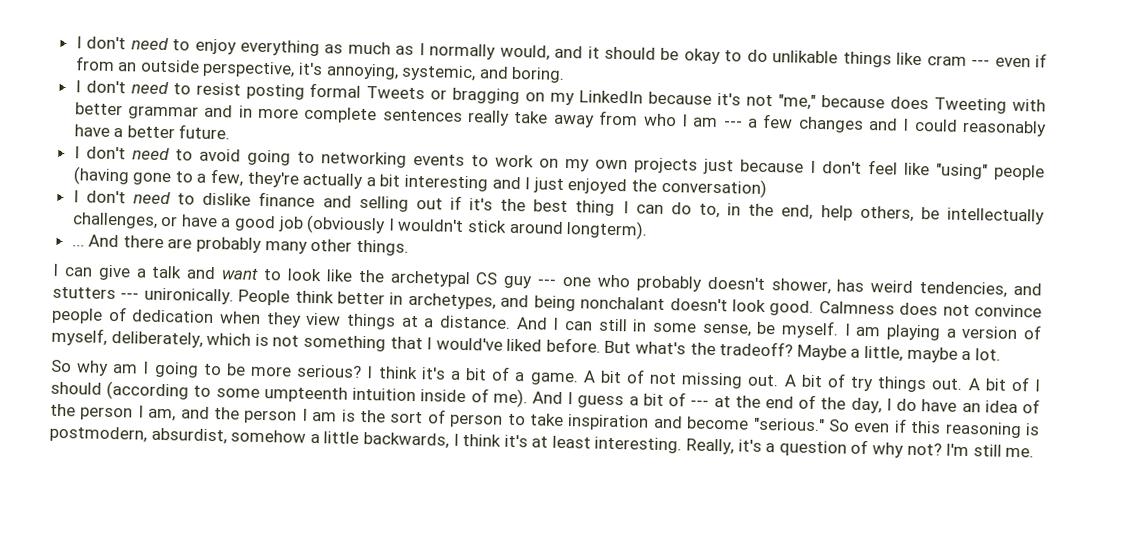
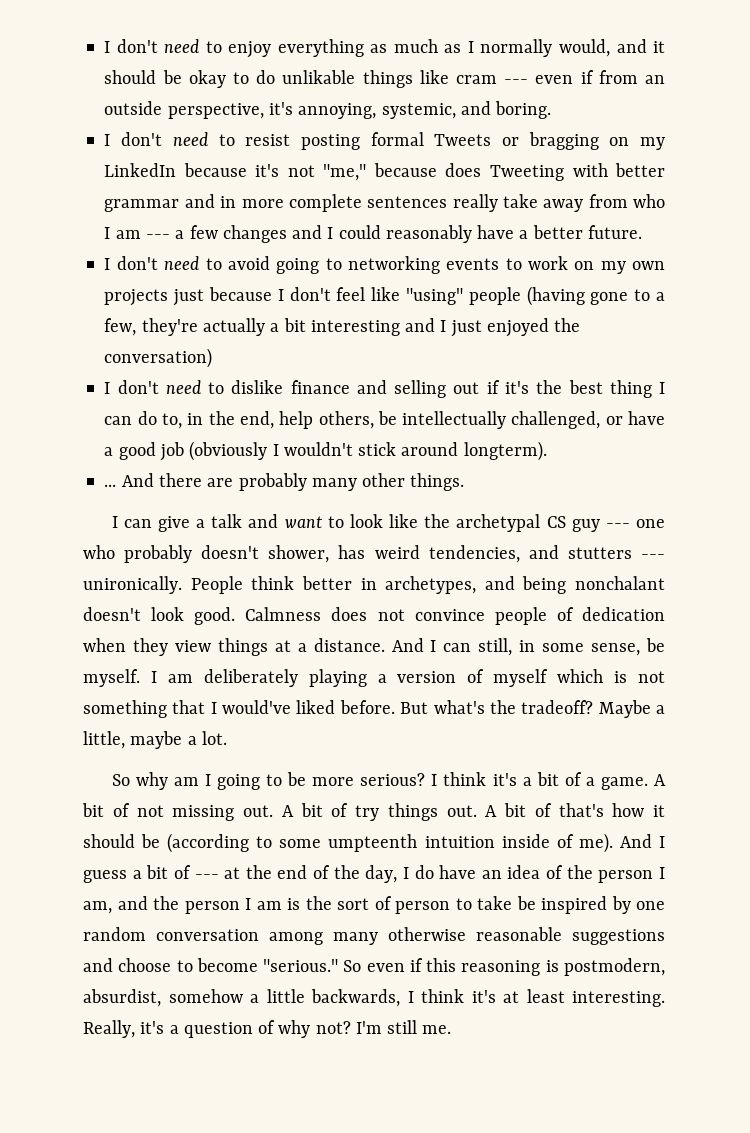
[71,212,158,229] challenges, -> [511,411,601,429] challenged,
[597,318,628,332] still -> [478,638,513,656] still,
(882, 331) none -> [203,669,298,687] deliberately
[51,327,203,348] myself, deliberately, -> [493,669,549,687] myself
[1034,379,1040,392] [50,381,102,395] I should -> [558,803,665,817] [83,834,161,848] that's how it should be
[567,414,683,431] inspiration and -> [516,896,665,914] [83,927,665,945] [83,958,193,972] be inspired by one random conversation among many otherwise reasonable suggestions and choose to

